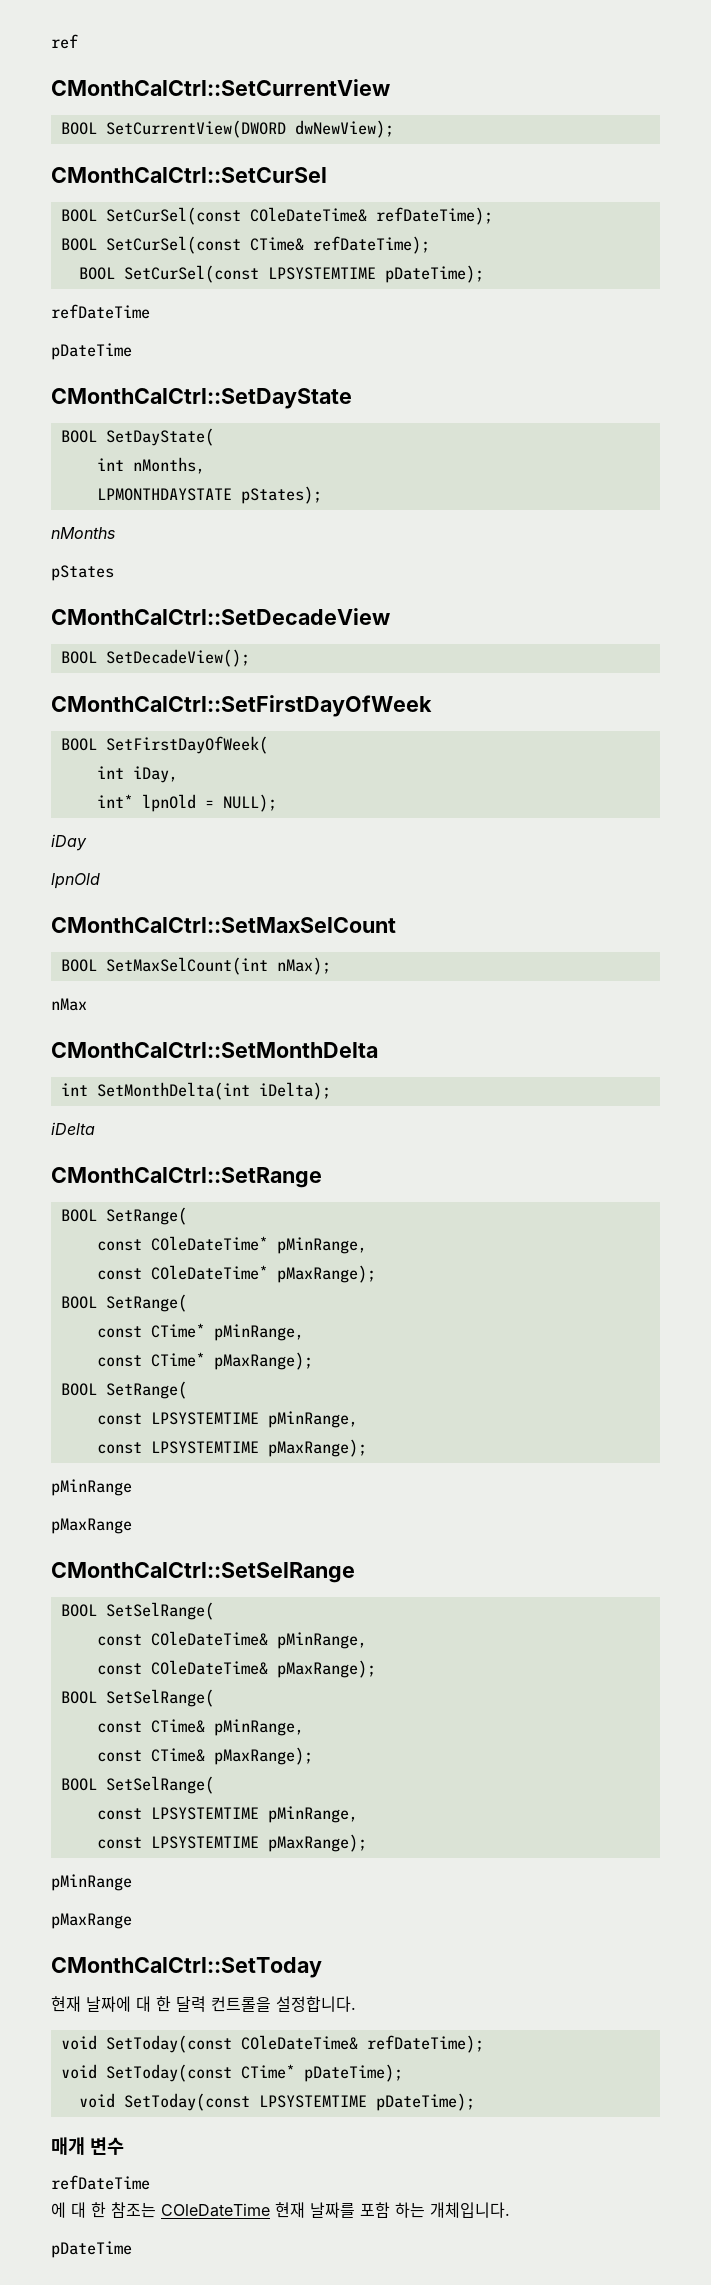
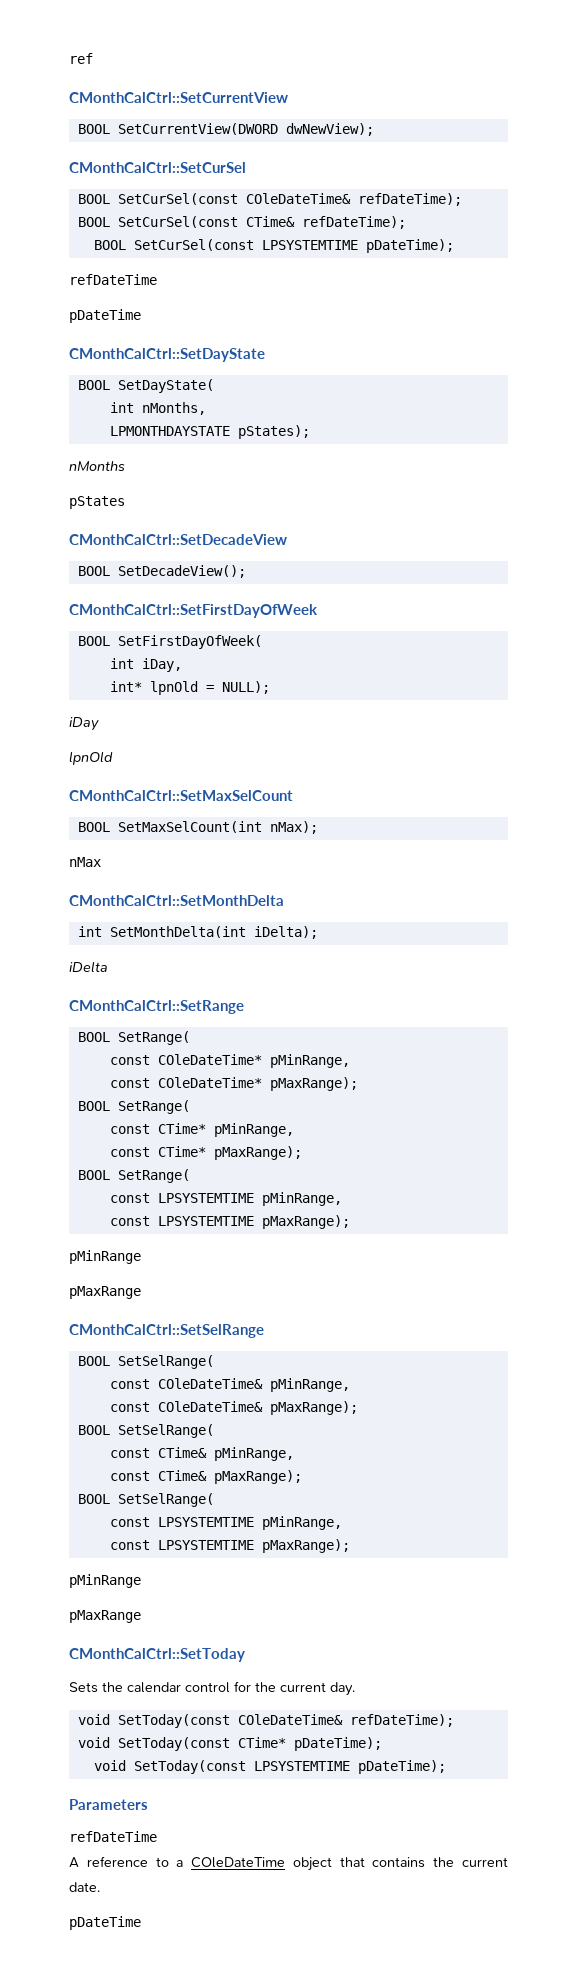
[51,1996,356,2012] 현재 날짜에 대 한 달력 컨트롤을 설정합니다. -> [69,1681,355,1696] Sets the calendar control for the current day.
[51,2137,124,2155] [51,2175,150,2190] [51,2202,510,2218] 매개 변수 // refDateTime // 에 대 한 참조는 COleDateTime 현재 날짜를 포함 하는 개체입니다. -> [69,1799,148,1810] [69,1831,157,1842] [69,1856,508,1871] [69,1882,100,1892] Parameters // refDateTime // A reference to a COleDateTime object that contains the current date.

